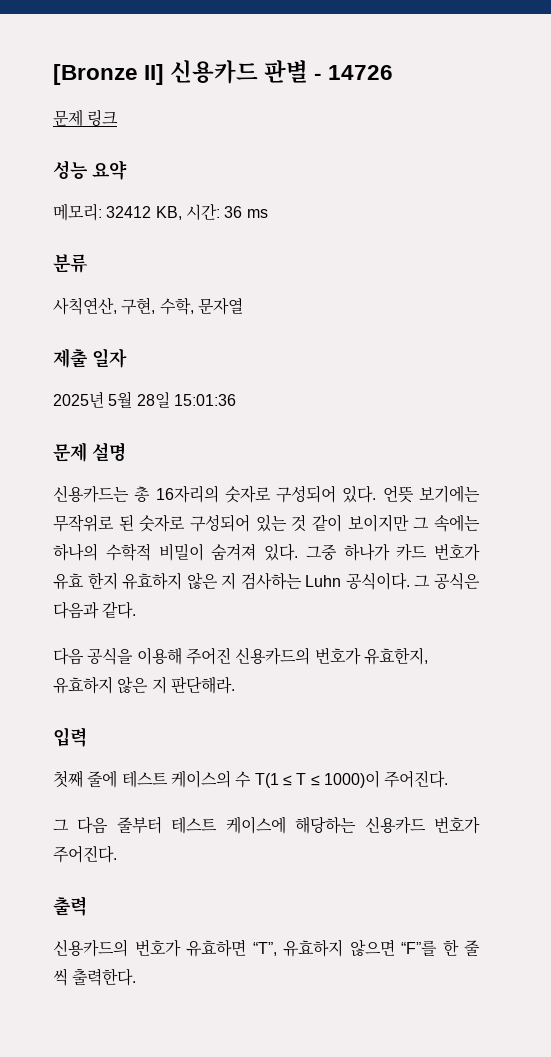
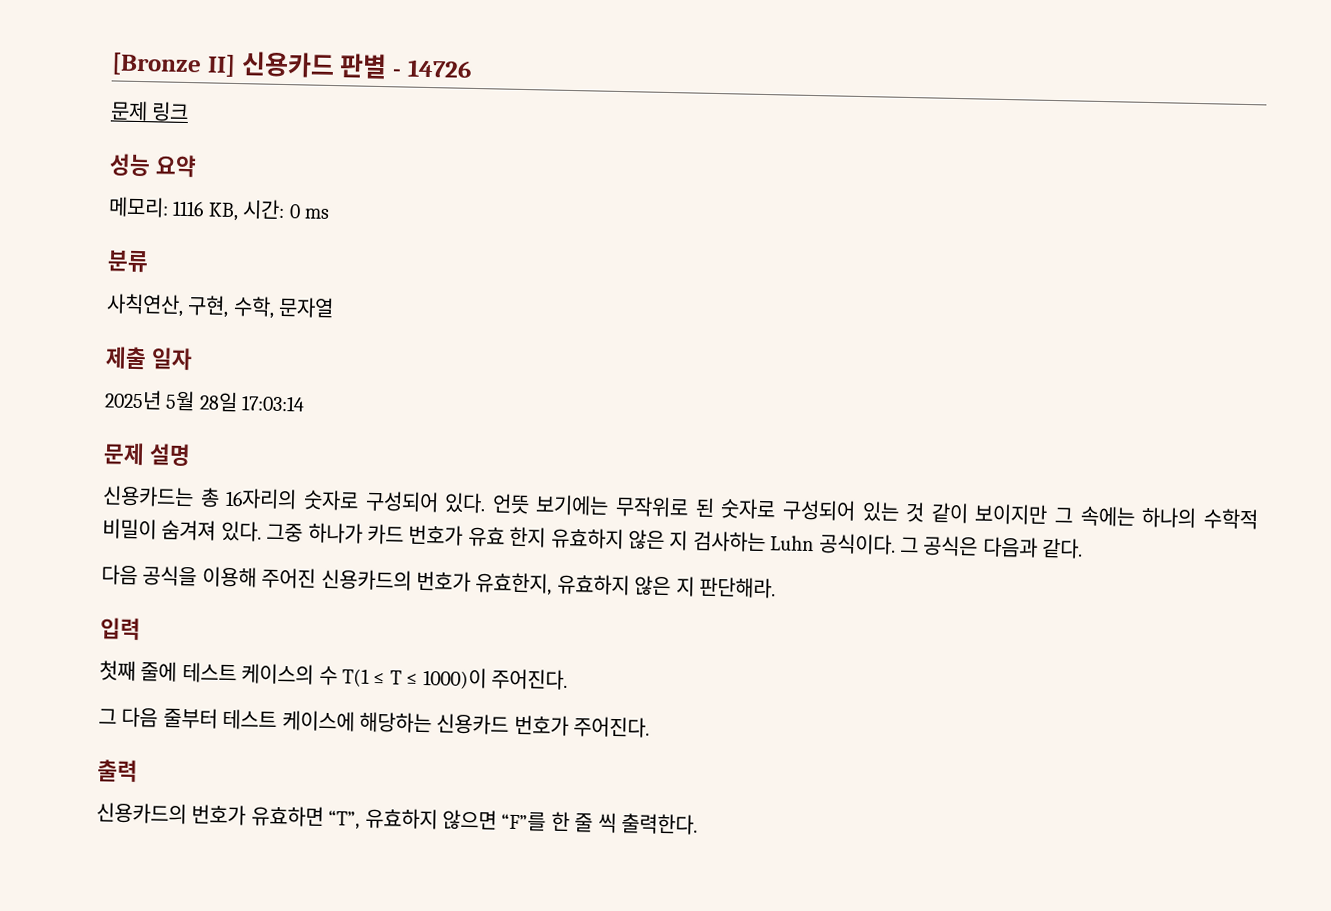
[106,206,152,218] 32412 -> [172,200,205,217] 1116
[224,206,243,218] 36 -> [288,204,301,219] 0
[173,394,236,406] 15:01:36 -> [241,395,306,412] 17:03:14

